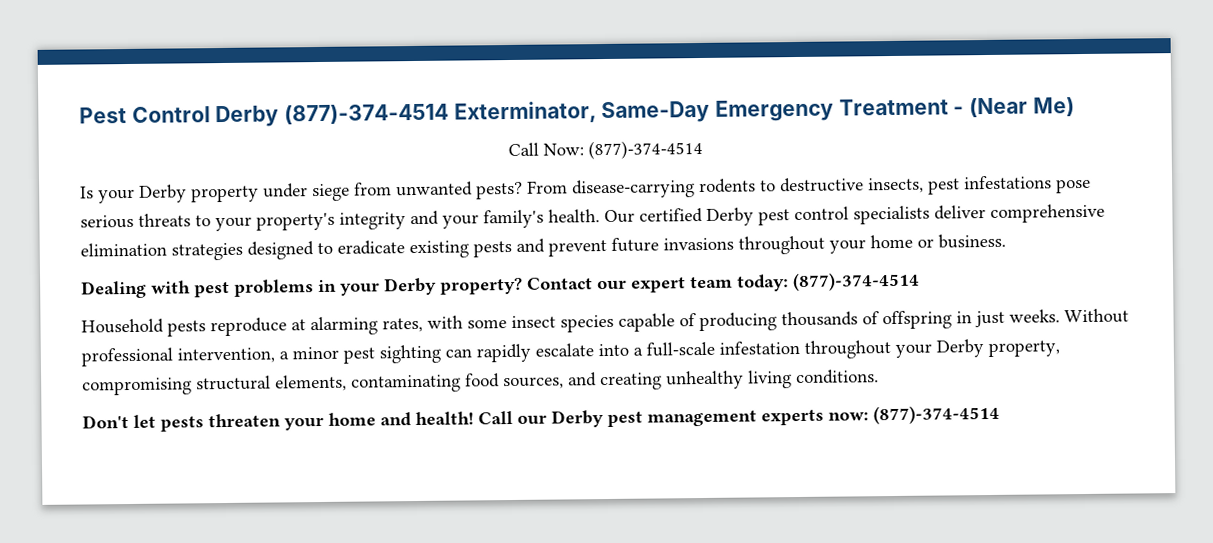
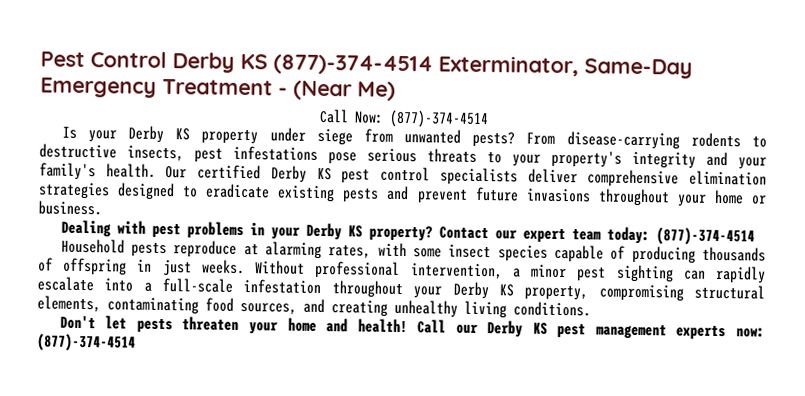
(280, 116) none -> [240,53,268,70] KS
(187, 193) none -> [175,128,191,141] KS
(754, 216) none -> [316,167,332,181] KS
(437, 286) none -> [347,225,363,238] KS
(984, 348) none -> [498,284,514,297] KS
(604, 419) none -> [532,322,548,335] KS

